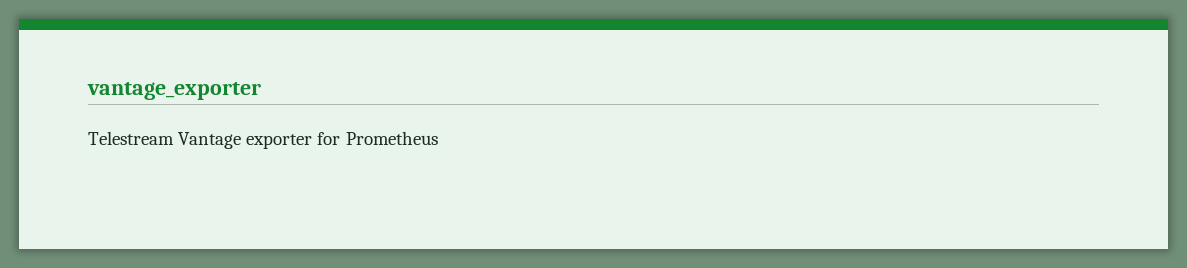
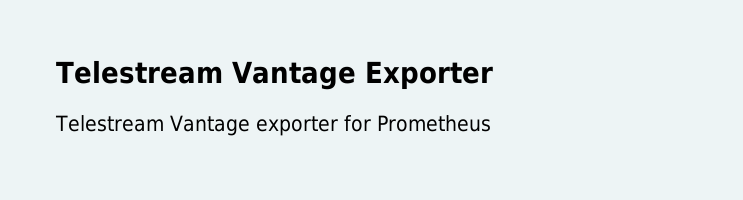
[87,82,261,100] vantage_exporter -> [56,60,493,90] Telestream Vantage Exporter

